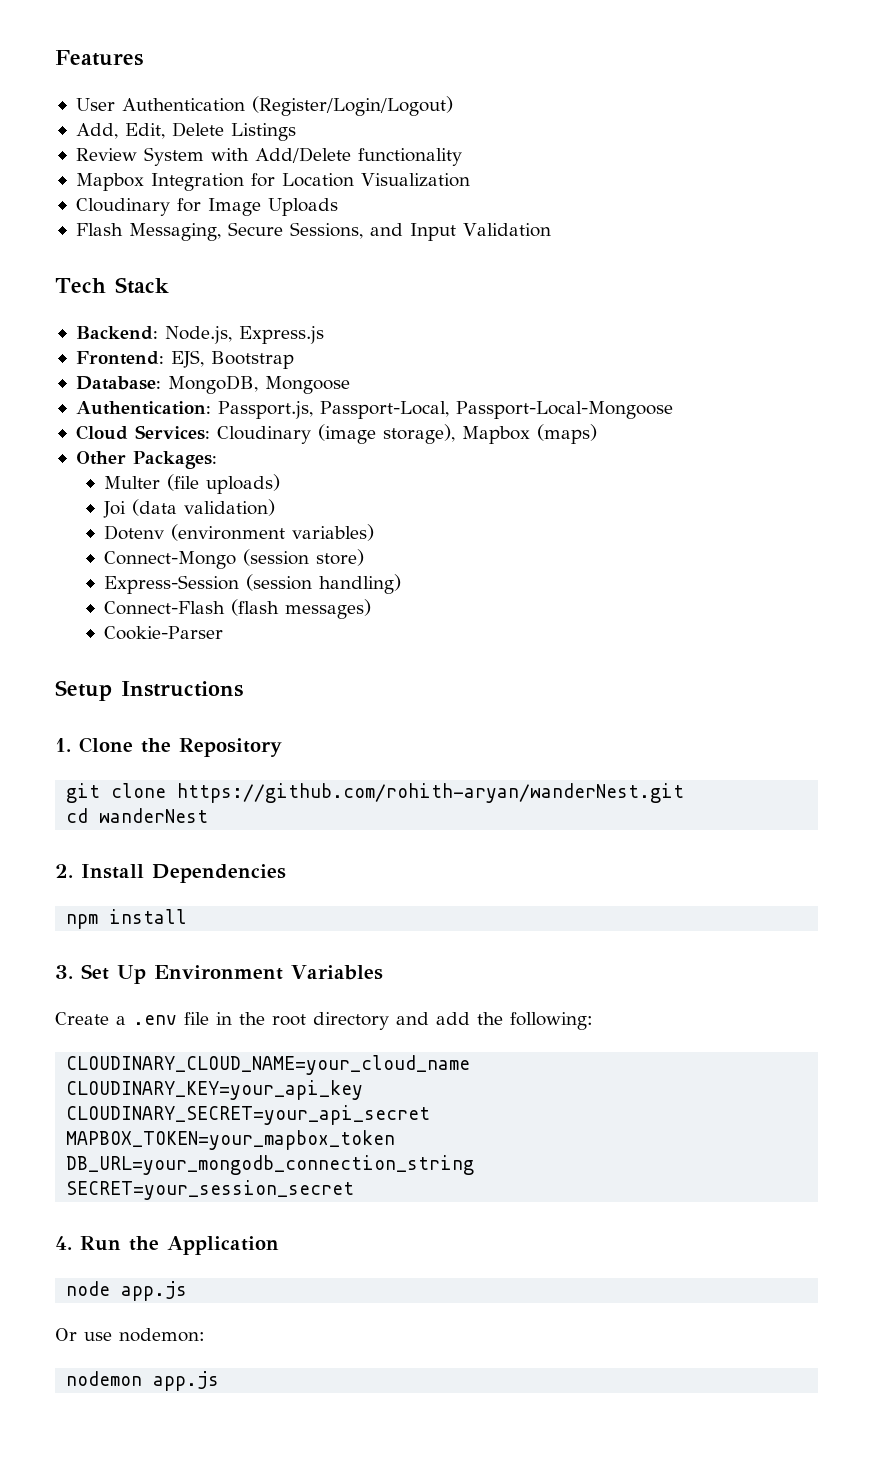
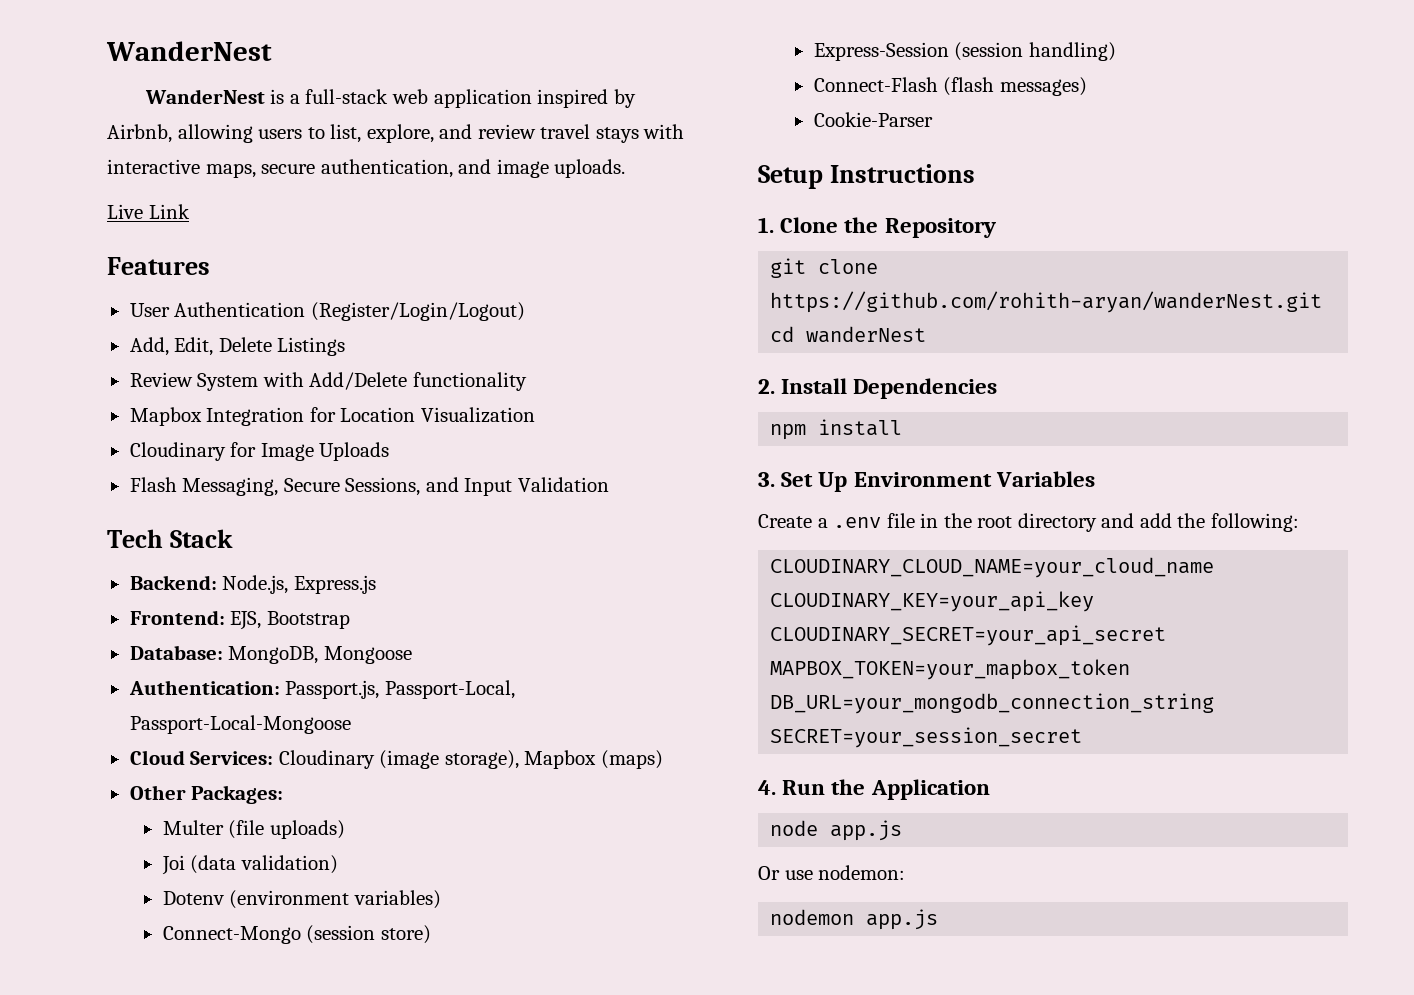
(55, 58) none -> [106,41,272,61] [144,89,636,108] [107,124,685,143] [107,159,626,178] [107,204,190,219] WanderNest // WanderNest is a full-stack web application inspired by Airbnb, allowing users to list, explore, and review travel stays with interactive maps, secure authentication, and image uploads. // Live Link //

